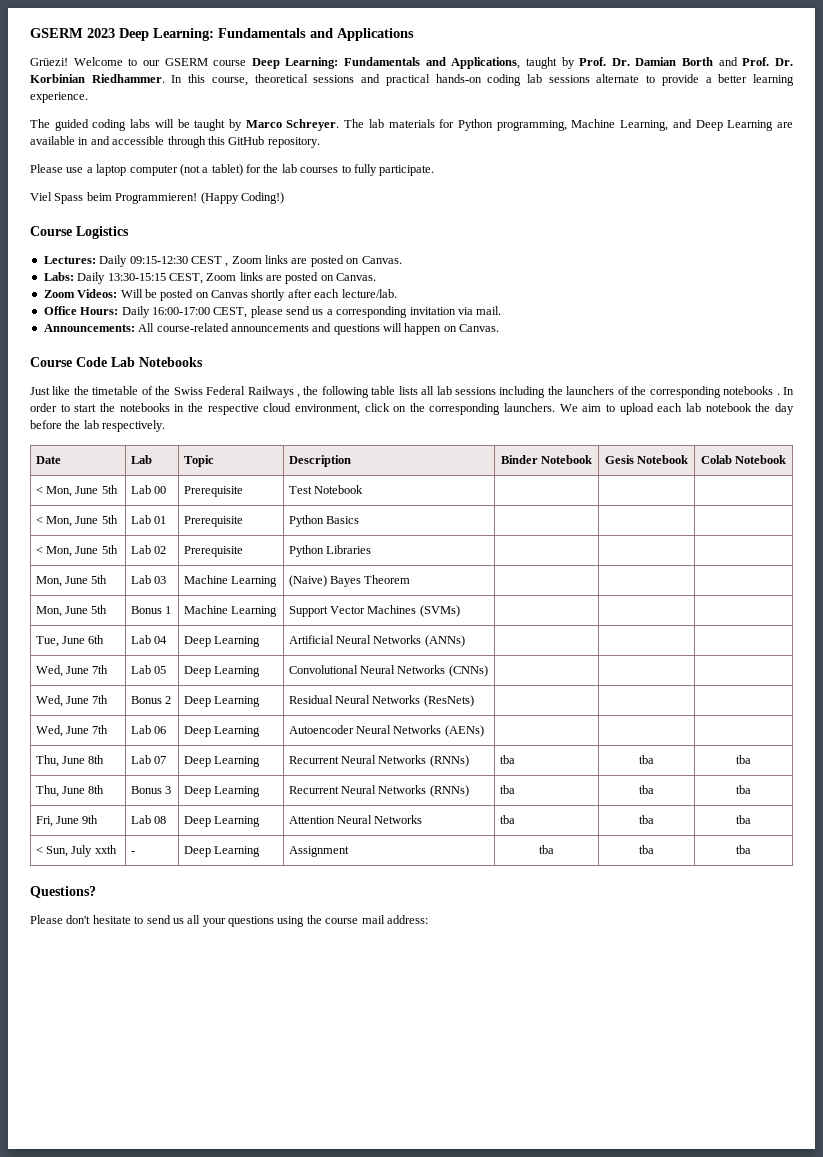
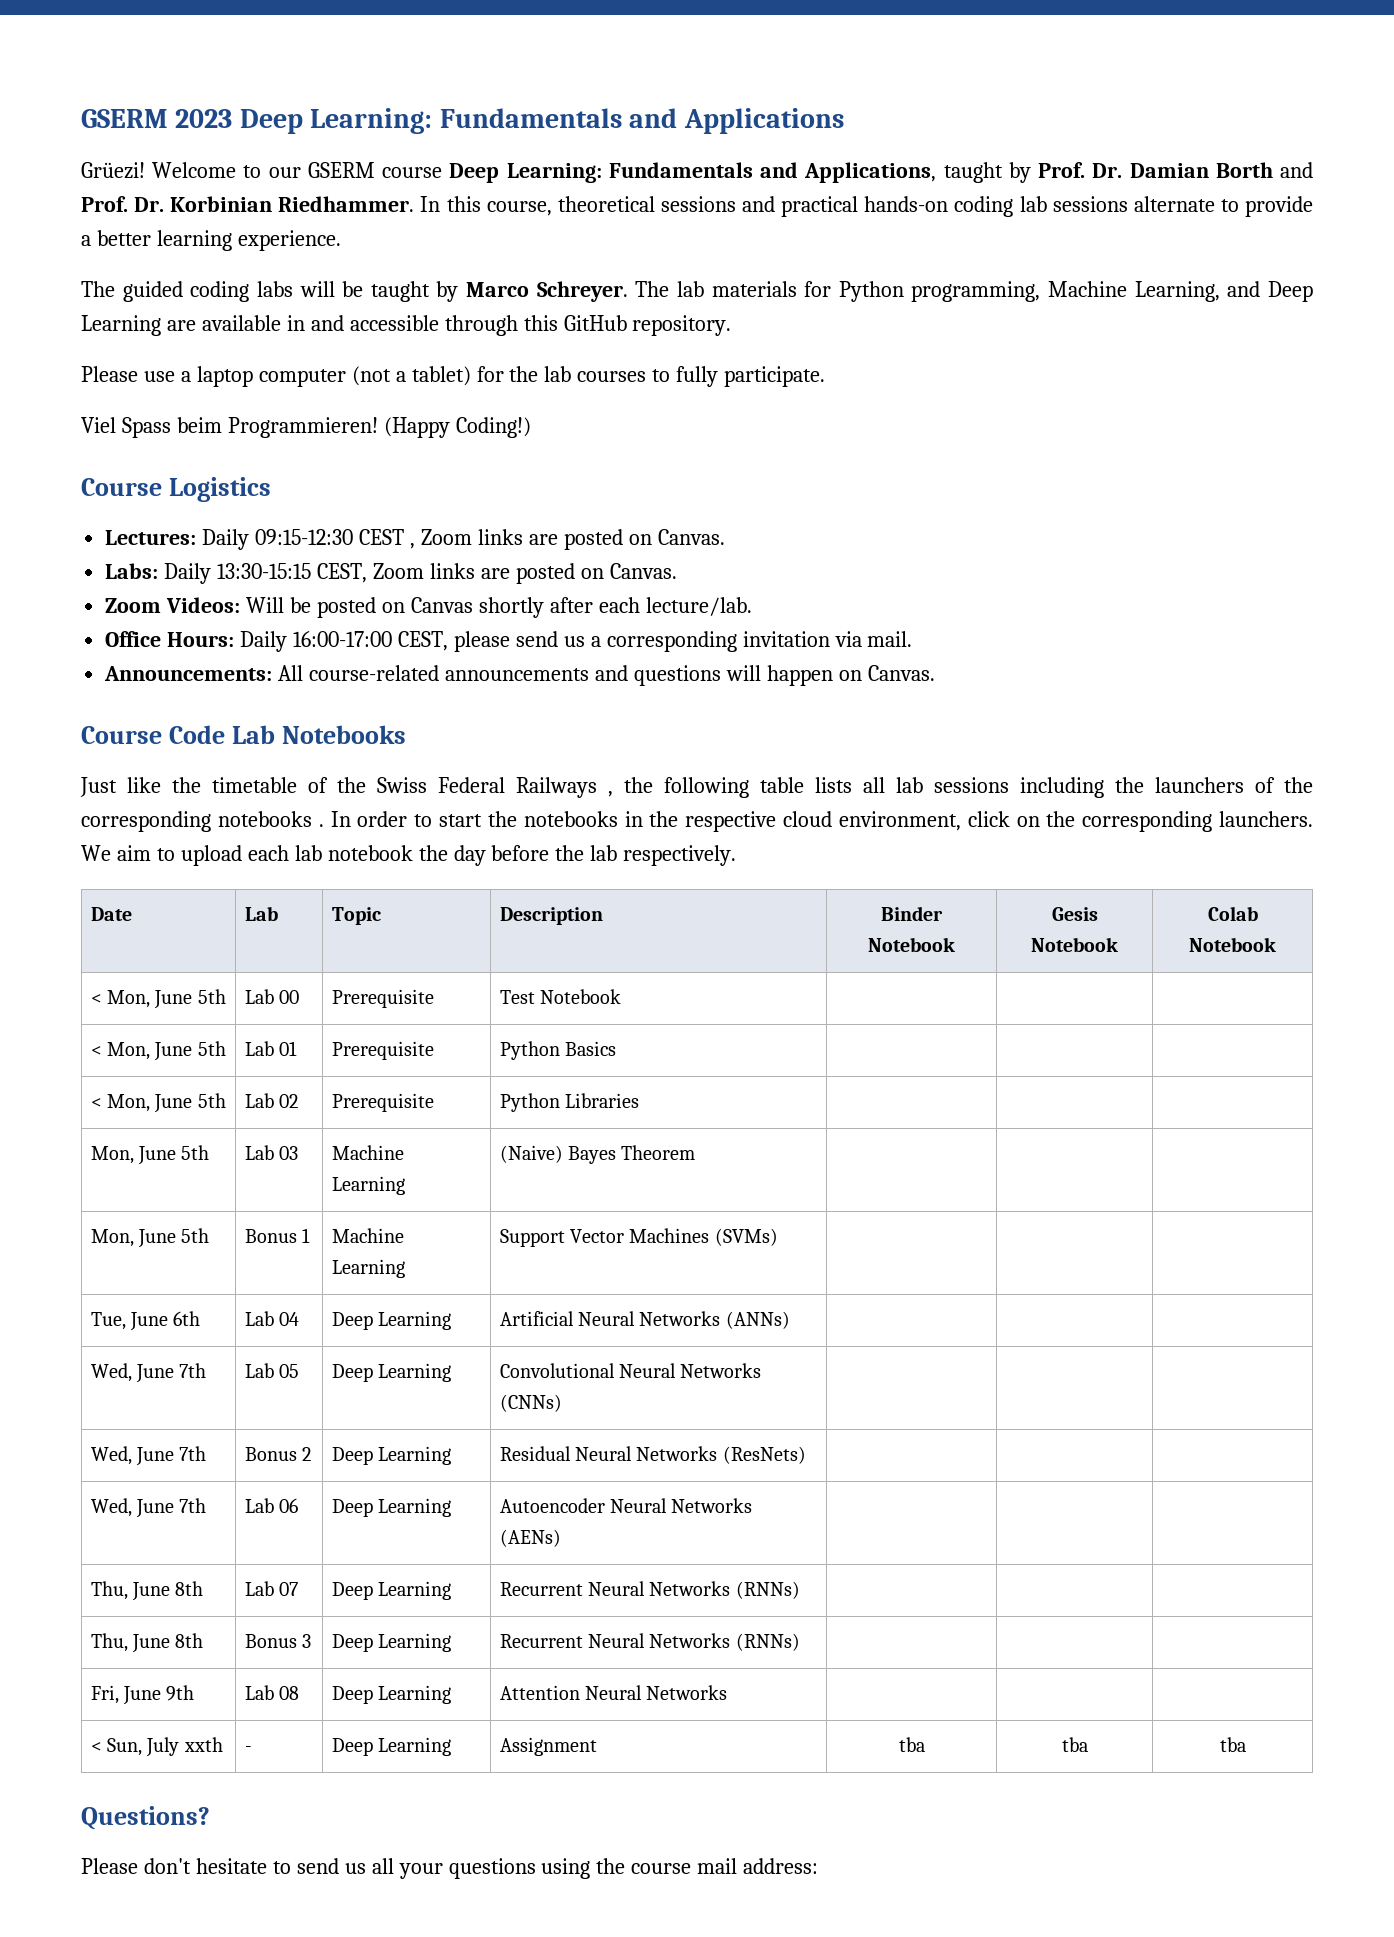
[499,755,515,764] [639,755,654,764] [736,755,751,764] tba | tba | tba -> (800, 1590) | |
[499,785,515,794] [639,785,654,794] [736,785,751,794] tba | tba | tba -> (800, 1642) | |
[499,815,515,824] [639,815,654,824] [736,815,751,824] tba | tba | tba -> (728, 1692) | |

